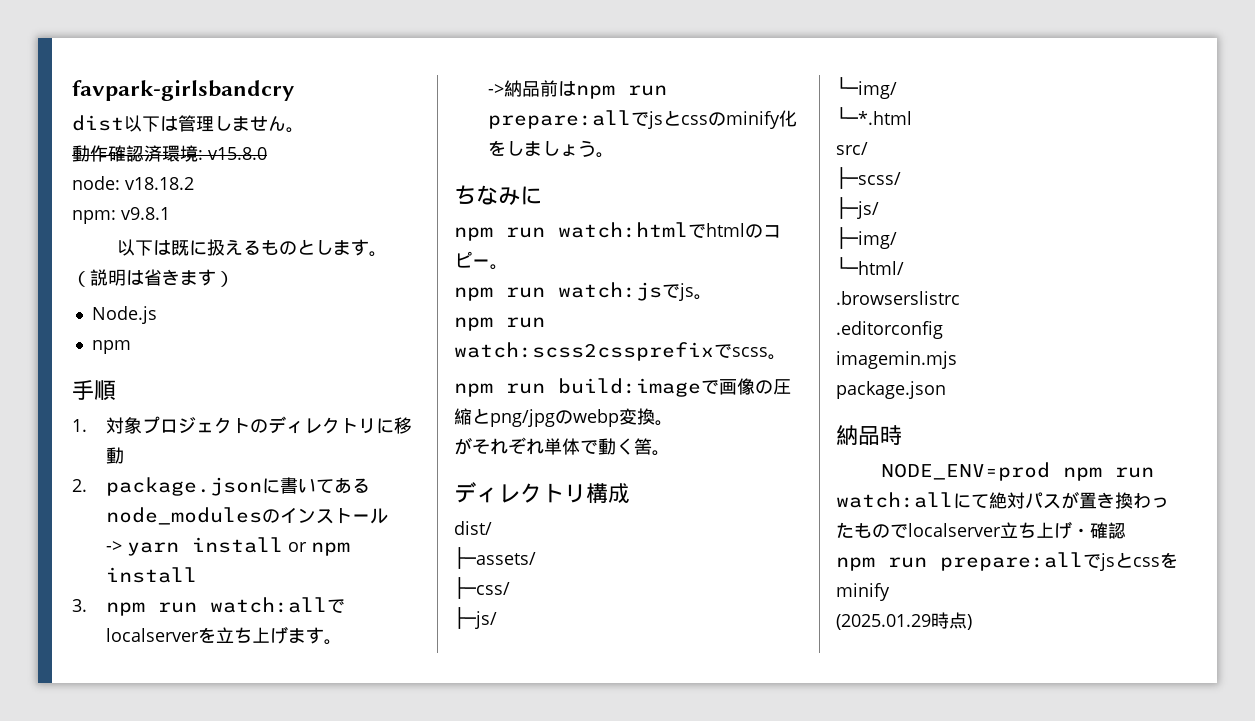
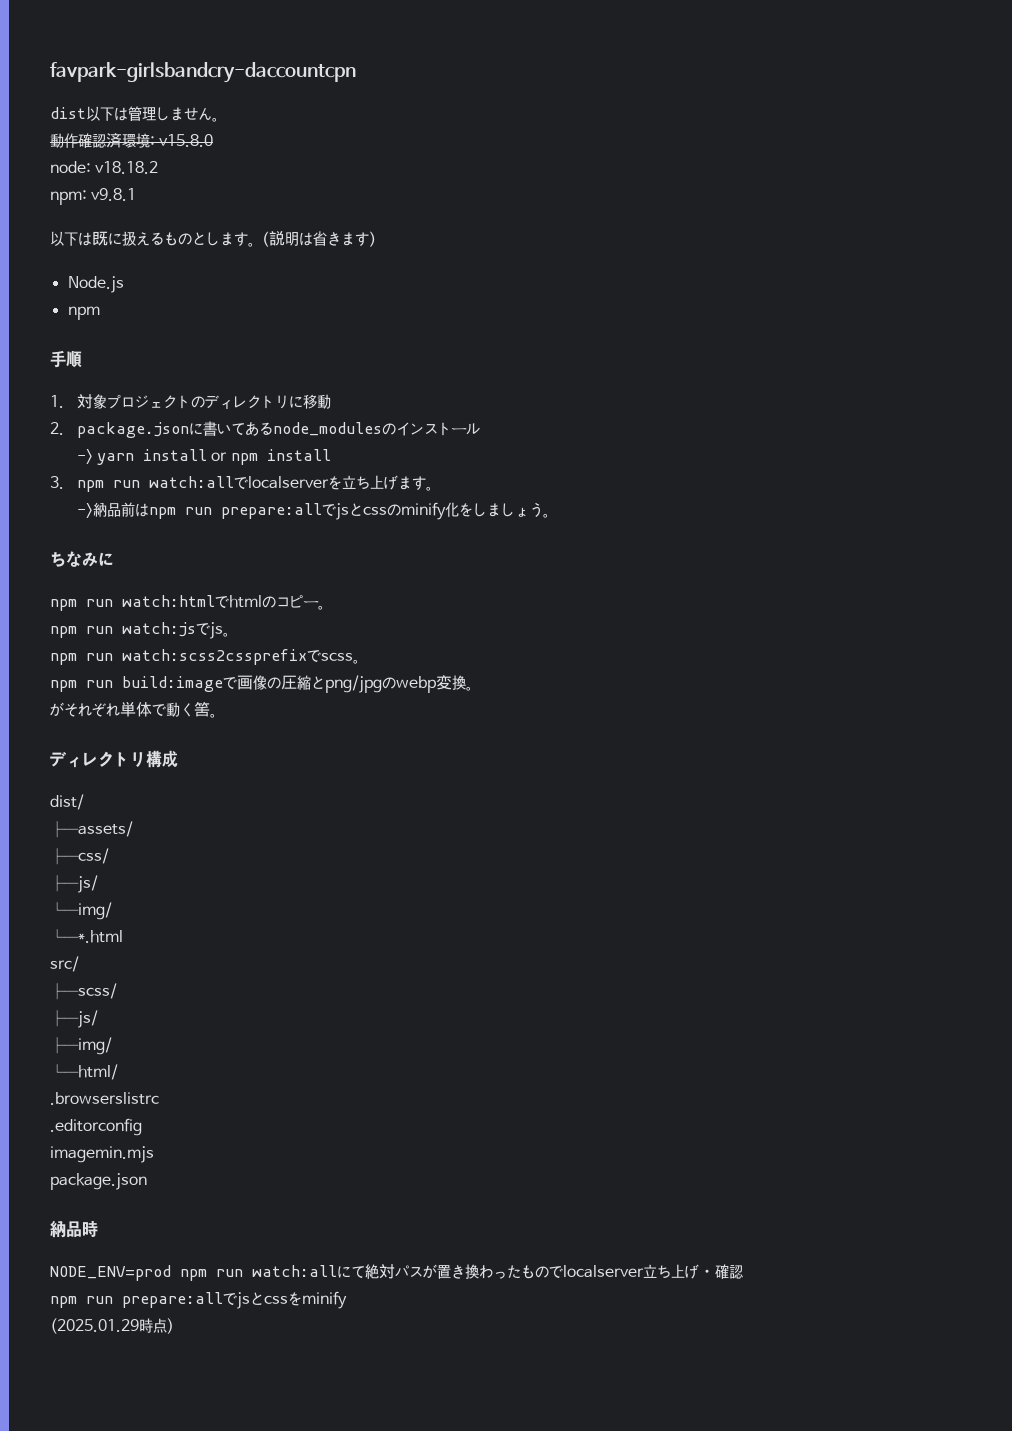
[72,80,294,101] favpark-girlsbandcry -> [50,62,356,83] favpark-girlsbandcry-daccountcpn

